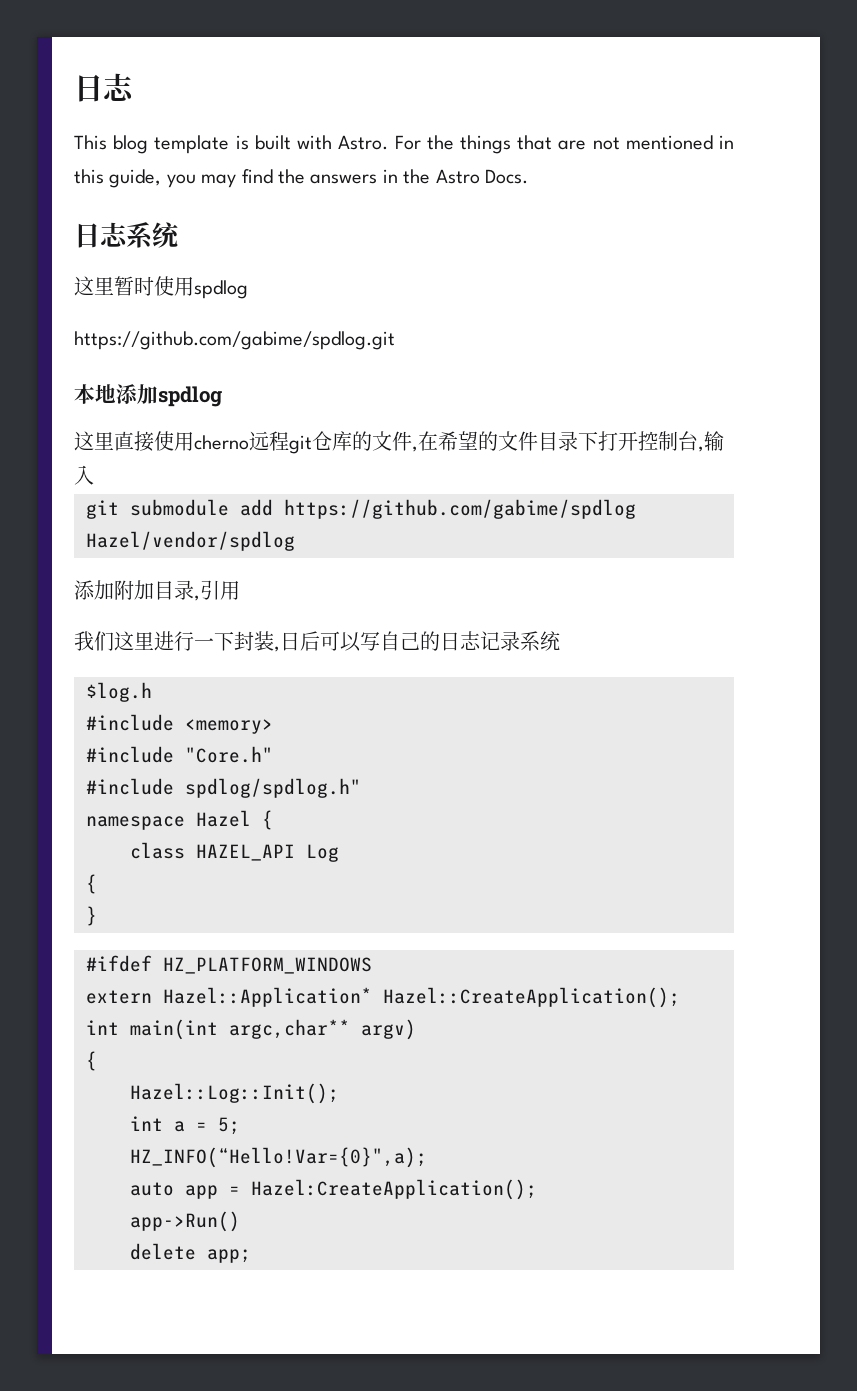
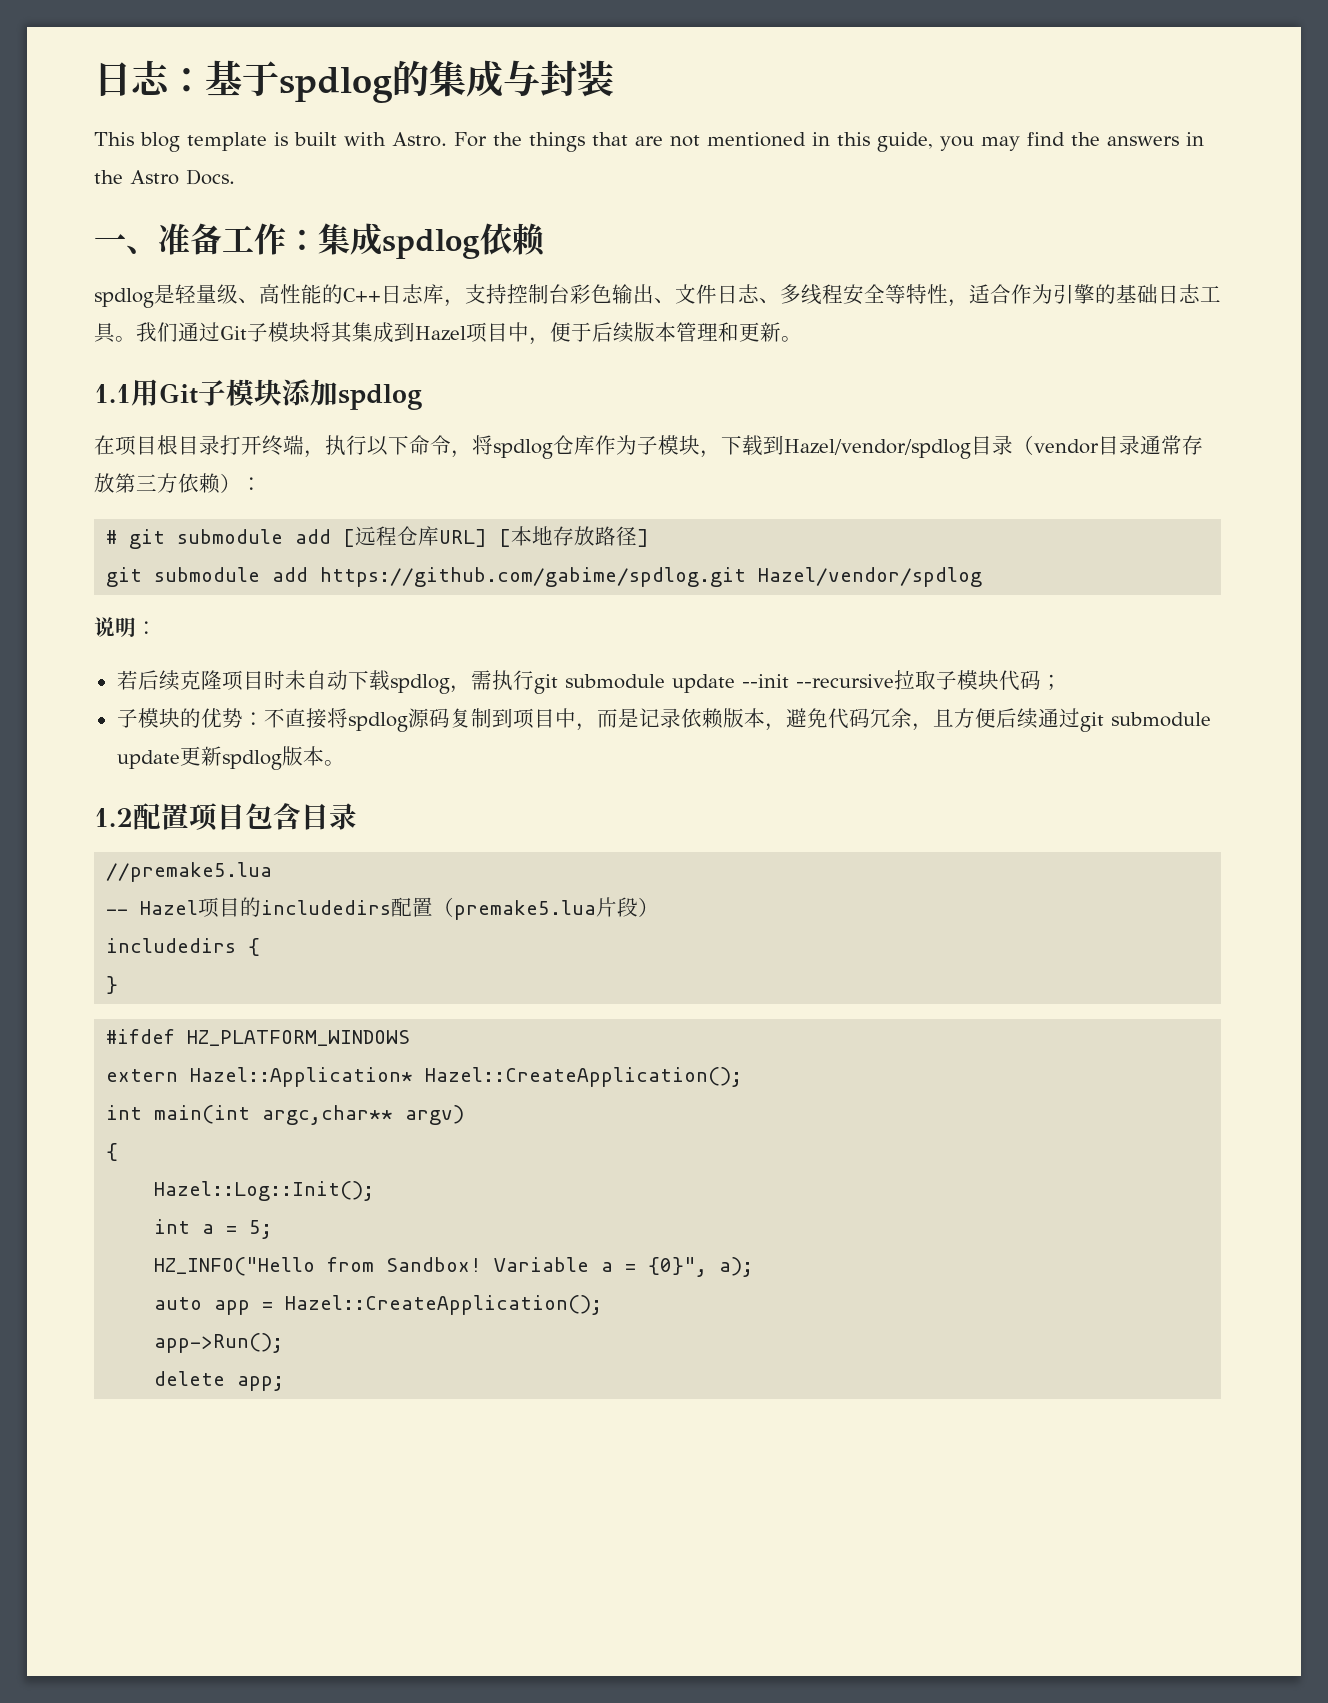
[74,73,135,102] 日志 -> [94,60,614,103] 日志：基于spdlog的集成与封装
[74,222,180,249] [74,276,248,299] [74,331,395,350] [74,384,222,407] [74,431,724,454] [74,465,94,485] [86,499,636,519] 日志系统 // 这里暂时使用spdlog // https://github.com/gabime/spdlog.git // 本地添加spdlog // 这里直接使用cherno远程git仓库的文件,在希望的文件目录下打开控制台,输入 // git submodule add https://github.com/gabime/spdlog -> [94,223,546,259] [94,284,1221,308] [94,322,802,345] [94,379,422,410] [94,435,1203,459] [94,473,262,494] [106,526,650,549] [106,567,747,587] 一、准备工作：集成spdlog依赖 // spdlog是轻量级、高性能的C++日志库，支持控制台彩色输出、文件日志、多线程安全等特性，适合作为引擎的基础日志工具。我们通过Git子模块将其集成到Hazel项目中，便于后续版本管理和更新。 // 1.1用Git子模块添加spdlog // 在项目根目录打开终端，执行以下命令，将spdlog仓库作为子模块，下载到Hazel/vendor/spdlog目录（vendor目录通常存放第三方依赖）： // # git submodule add [远程仓库URL] [本地存放路径] // git submodule add https://github.com/gabime/spdlog.git
[74,580,240,601] [74,631,560,652] [86,682,152,702] [86,714,273,734] [86,746,273,763] [86,778,361,798] [86,810,273,830] [130,842,339,862] 添加附加目录,引用 // 我们这里进行一下封装,日后可以写自己的日志记录系统 // $log.h // #include <memory> // #include "Core.h" // #include spdlog/spdlog.h" // namespace Hazel { // class HAZEL_API Log // -> [94,617,157,637] [116,670,1062,694] [116,708,1211,732] [116,746,345,770] [94,803,357,831] [106,862,273,882] [106,897,660,920] [106,938,237,953] 说明： // 若后续克隆项目时未自动下载spdlog，需执行git submodule update --init --recursive拉取子模块代码； // 子模块的优势：不直接将spdlog源码复制到项目中，而是记录依赖版本，避免代码冗余，且方便后续通过git submodule update更新spdlog版本。 // 1.2配置项目包含目录 // //premake5.lua // -- Hazel项目的includedirs配置（premake5.lua片段） // includedirs
[130,1147,427,1168] HZ_INFO(“Hello!Var={0}",a); -> [154,1257,754,1277] HZ_INFO("Hello from Sandbox! Variable a = {0}", a);
[251,1179,537,1200] [130,1211,240,1232] Hazel:CreateApplication(); // app->Run() -> [285,1295,603,1315] [154,1333,284,1353] Hazel::CreateApplication(); // app->Run();

